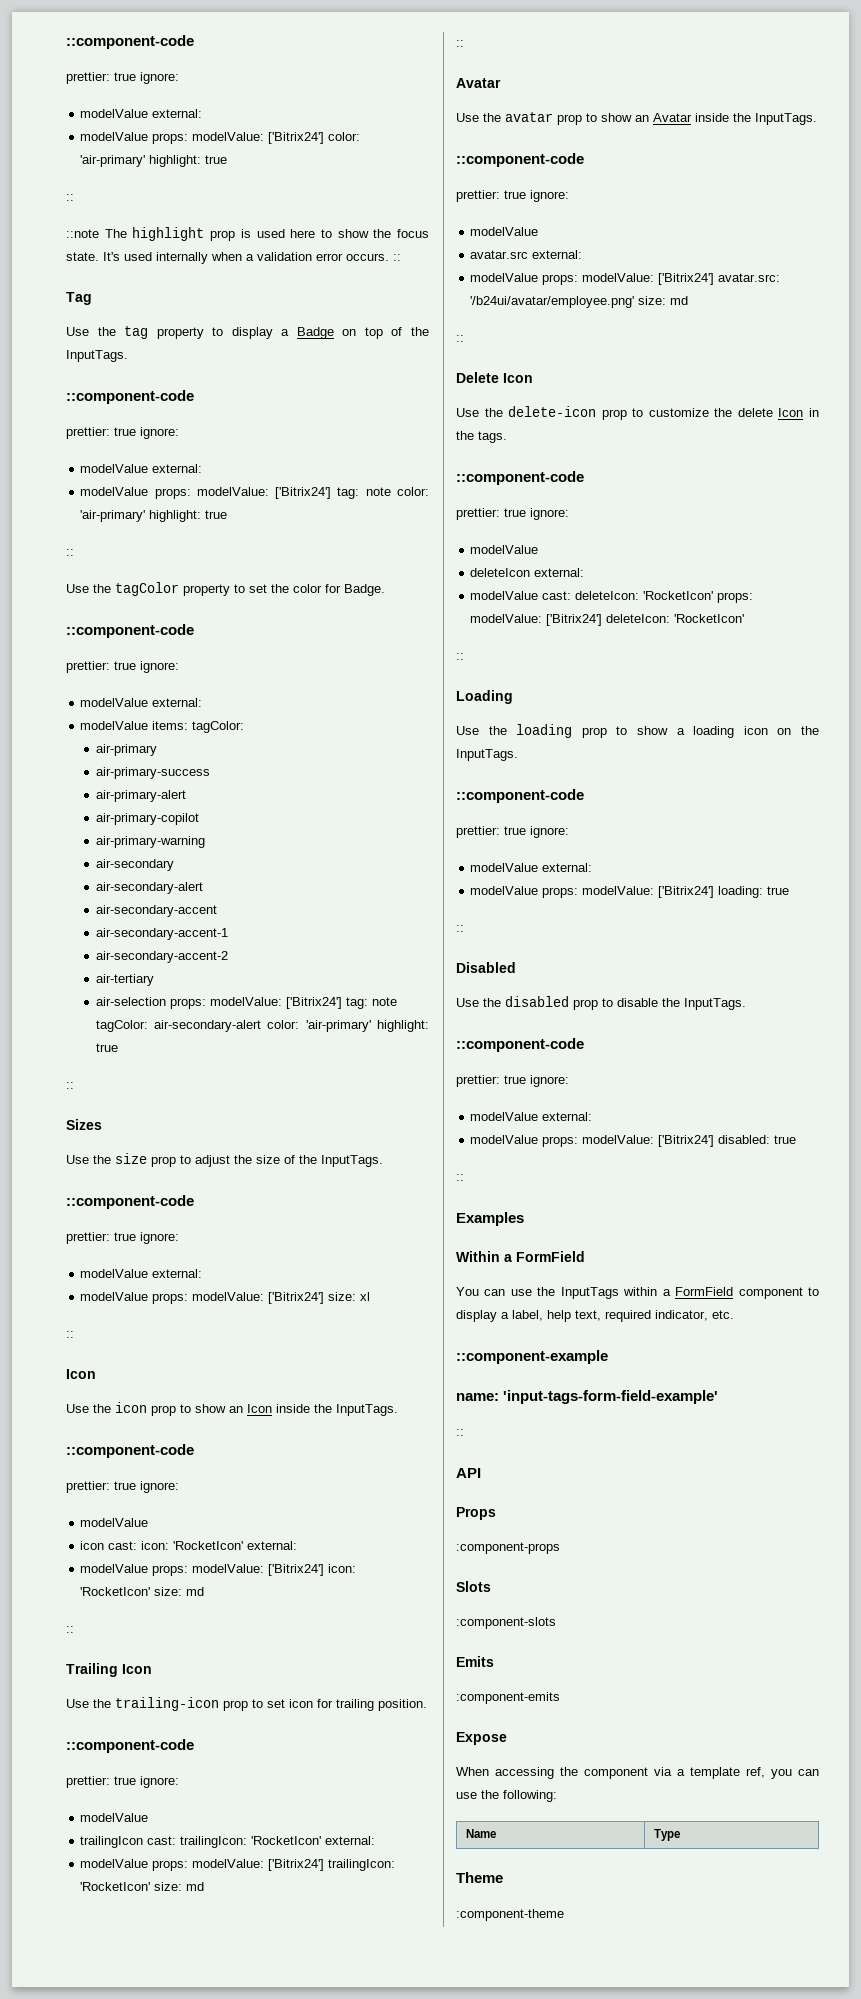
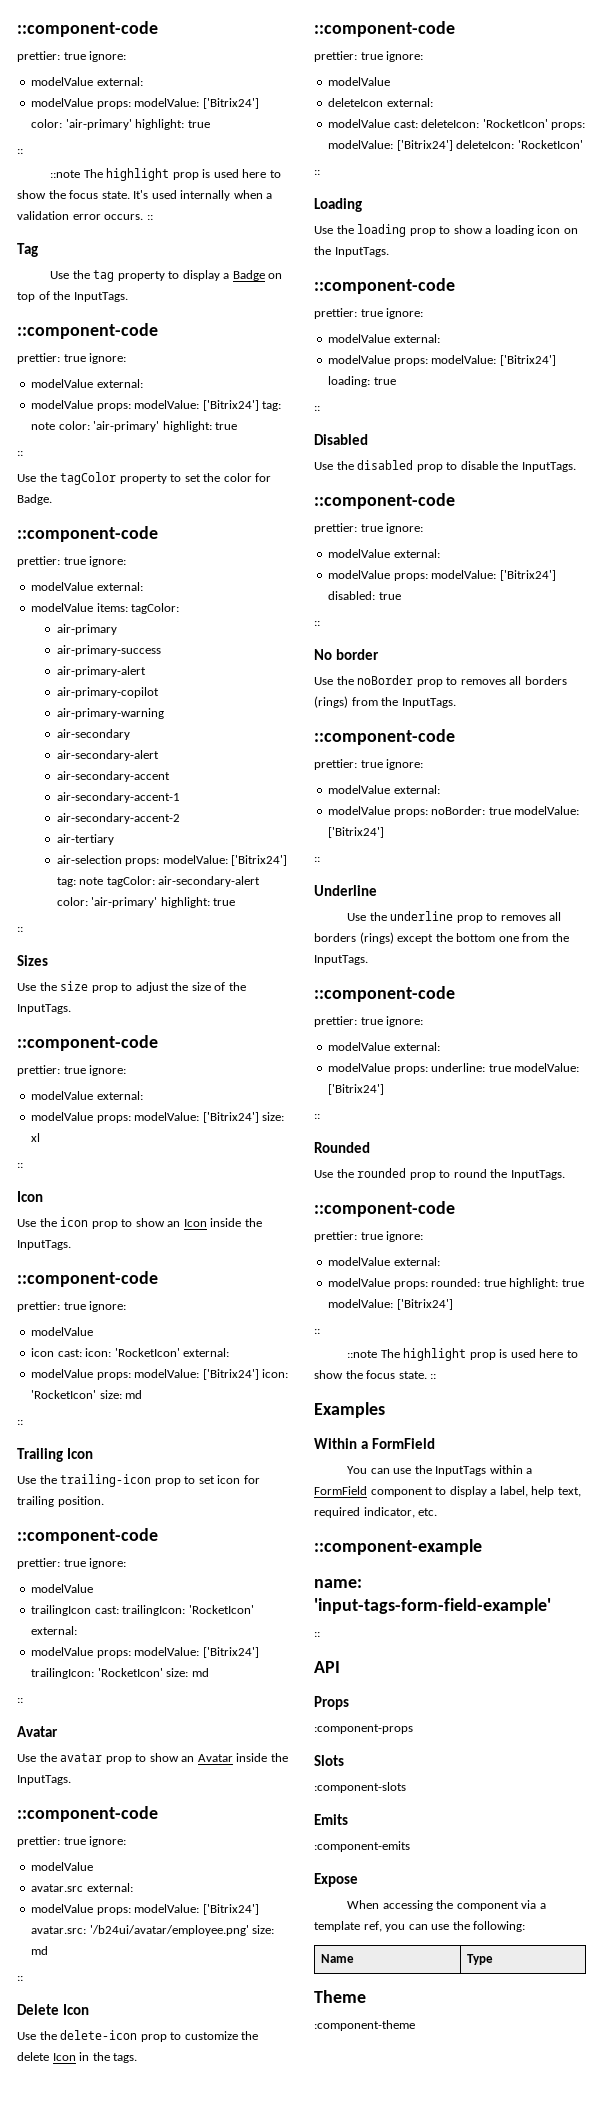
(464, 1177) none -> [314,649,380,660] [314,675,567,687] [314,696,456,708] [314,729,455,745] [314,759,424,770] [328,785,440,794] [328,806,580,817] [328,827,385,838] [314,857,320,862] [314,885,377,896] [347,911,562,923] [314,932,569,944] [314,955,368,965] [314,986,455,1002] [314,1016,424,1027] [328,1042,440,1051] [328,1063,580,1074] [328,1084,385,1095] [314,1114,320,1119] [314,1142,370,1153] [314,1168,565,1180] [314,1201,455,1217] [314,1231,424,1242] [328,1257,440,1266] [328,1278,584,1289] [328,1299,453,1310] [314,1329,320,1334] [347,1348,578,1361] [314,1370,437,1379] // No border // Use the noBorder prop to removes all borders (rings) from the InputTags. // ::component-code // prettier: true ignore: // modelValue external: // modelValue props: noBorder: true modelValue: ['Bitrix24'] // :: // Underline // Use the underline prop to removes all borders (rings) except the bottom one from the InputTags. // ::component-code // prettier: true ignore: // modelValue external: // modelValue props: underline: true modelValue: ['Bitrix24'] // :: // Rounded // Use the rounded prop to round the InputTags. // ::component-code // prettier: true ignore: // modelValue external: // modelValue props: rounded: true highlight: true modelValue: ['Bitrix24'] // :: // ::note The highlight prop is used here to show the focus state. ::

